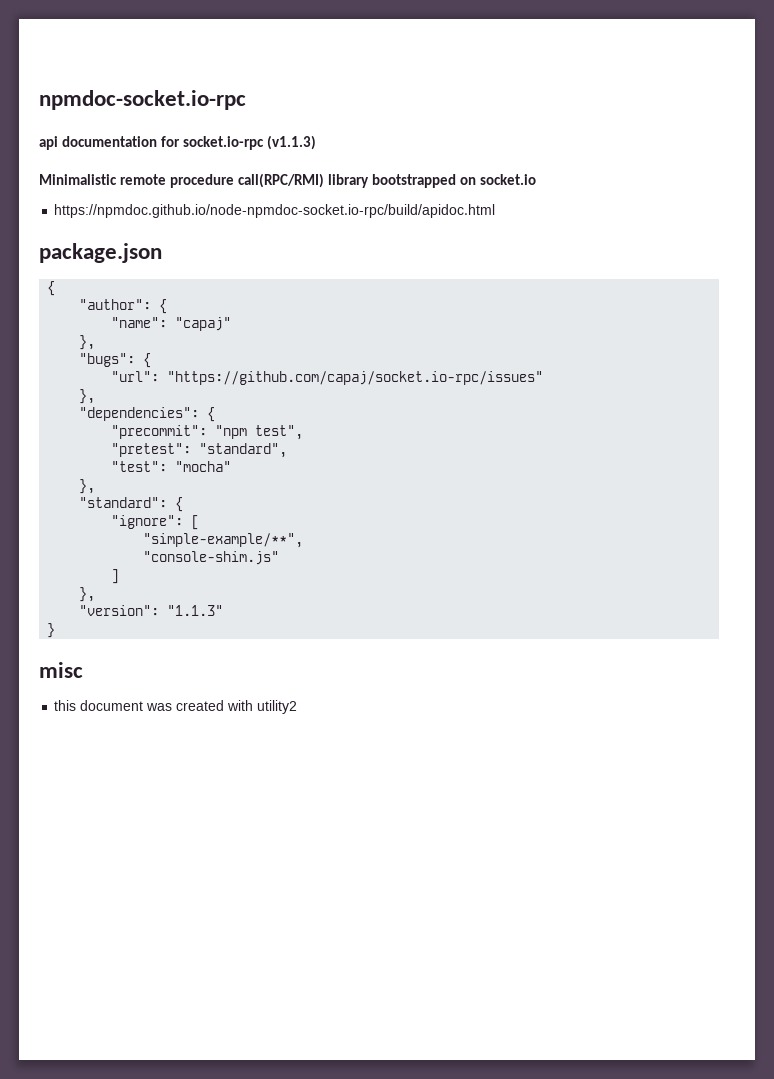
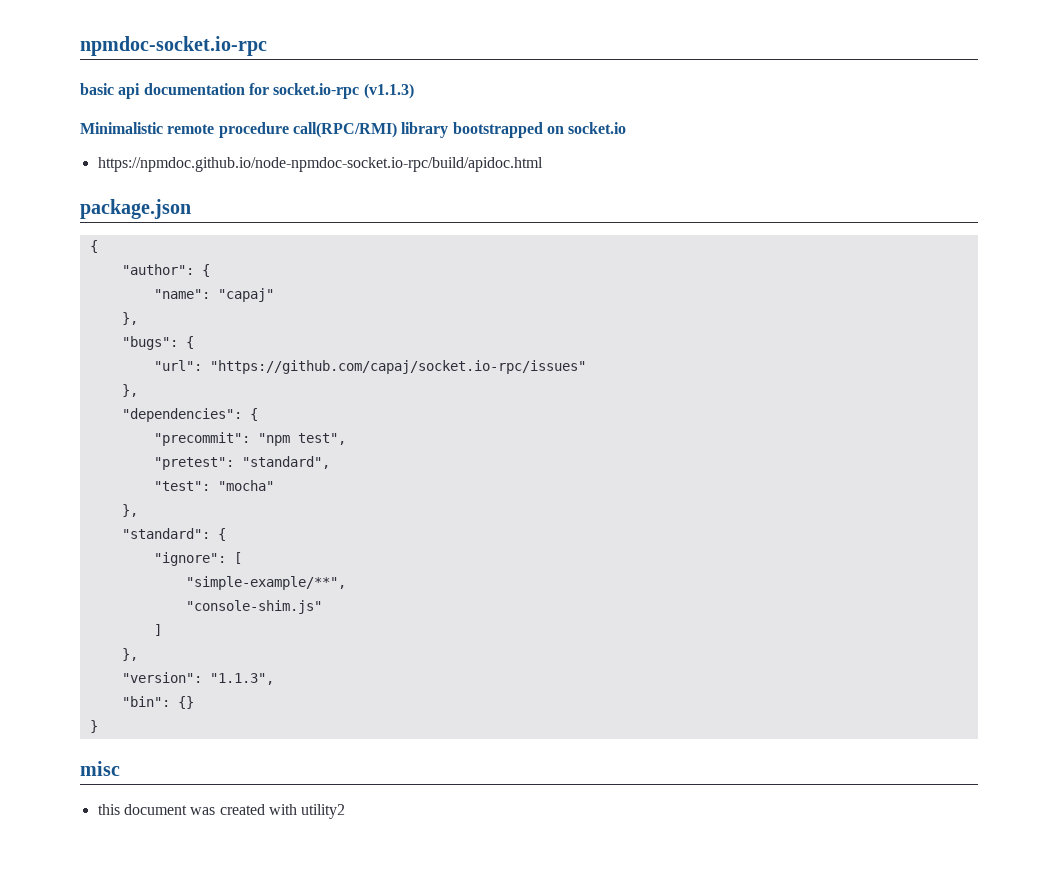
(246, 100) none -> [80,83,114,95] basic
[167,605,224,616] "1.1.3" -> [209,673,274,685] [121,696,194,709] "1.1.3", // "bin": {}

